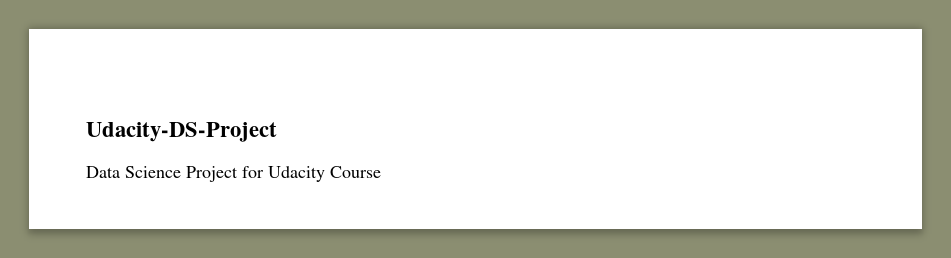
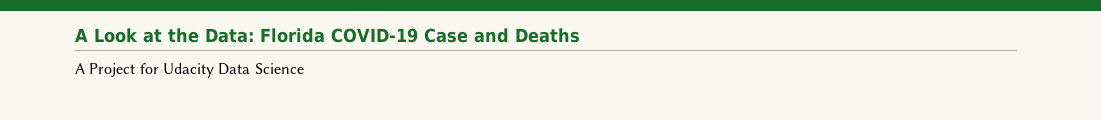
[86,122,277,142] [86,166,181,178] Udacity-DS-Project // Data Science -> [75,28,580,43] [75,63,85,74] A Look at the Data: Florida COVID-19 Case and Deaths // A
[330,166,381,178] Course -> [218,63,304,75] Data Science

